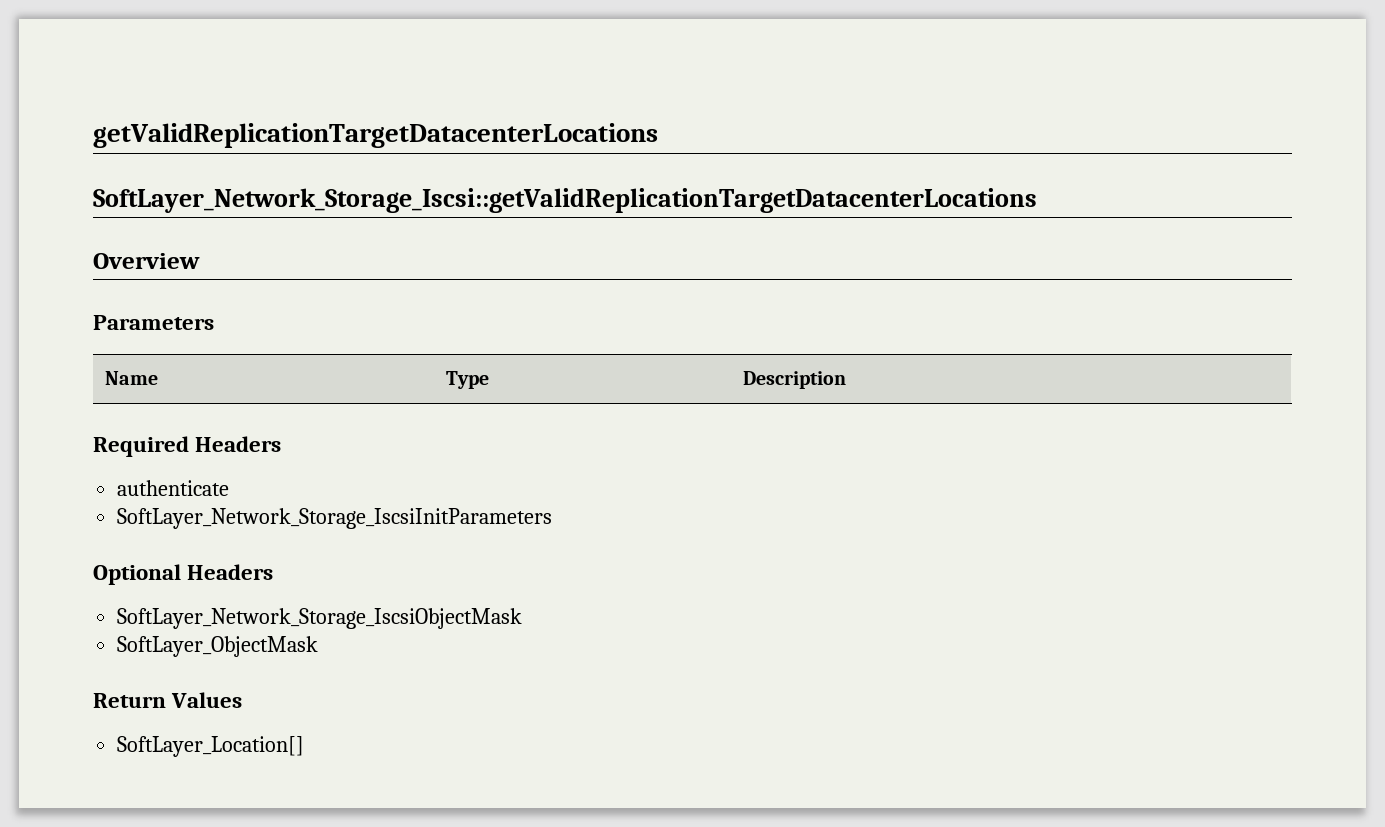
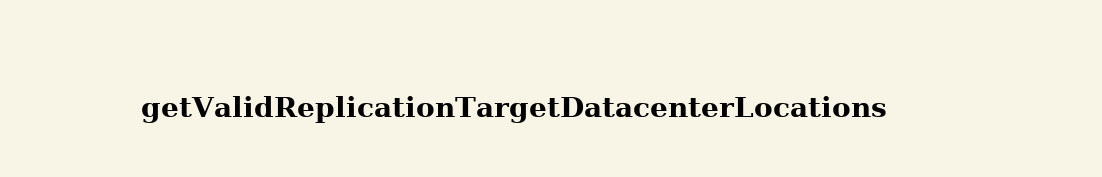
[93,188,1037,213] [93,253,200,269] [93,315,214,330] [105,371,159,385] [446,371,490,389] [743,371,847,389] [93,436,282,457] [117,480,230,496] [117,508,553,529] [93,564,274,585] [117,608,523,629] [117,636,319,657] [93,692,243,708] [117,736,305,757] // SoftLayer_Network_Storage_Iscsi::getValidReplicationTargetDatacenterLocations // Overview // Parameters // Name | Type | Description // Required Headers // authenticate // SoftLayer_Network_Storage_IscsiInitParameters // Optional Headers // SoftLayer_Network_Storage_IscsiObjectMask // SoftLayer_ObjectMask // Return Values // SoftLayer_Location[] -> (887, 109) none

